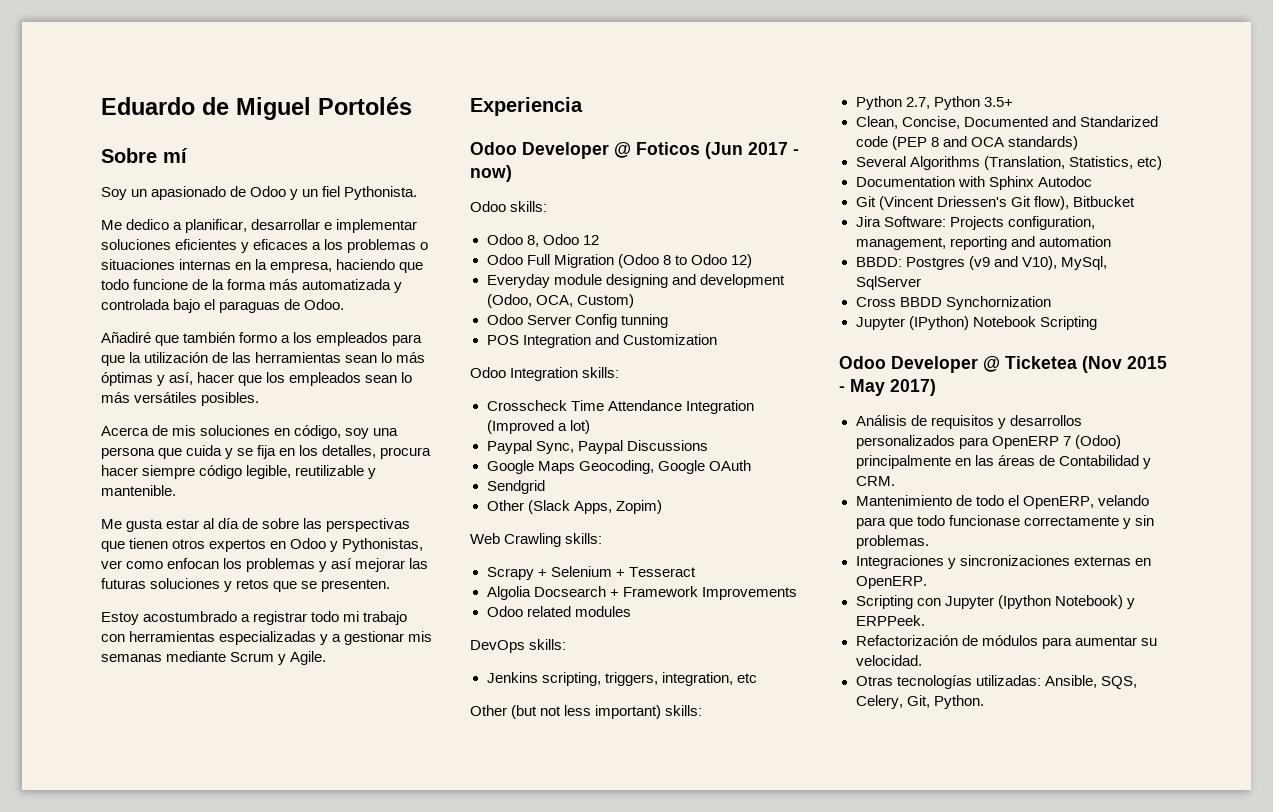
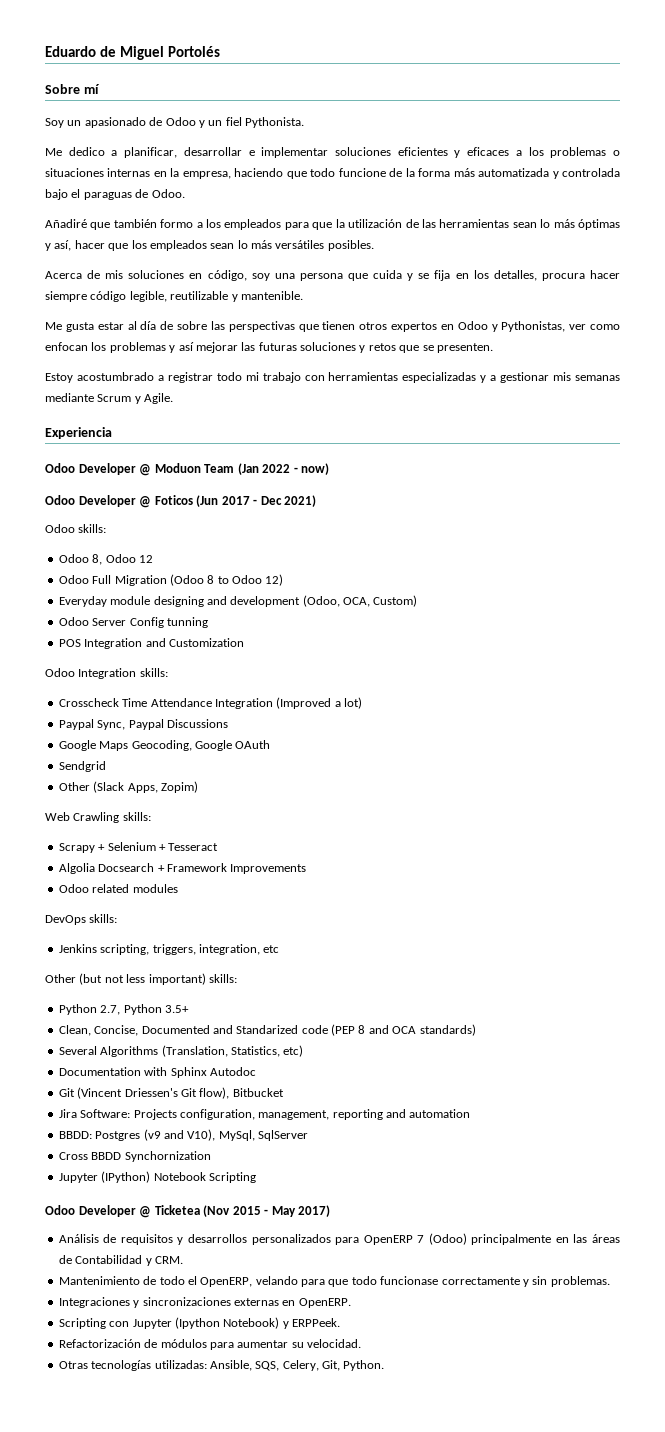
(583, 106) none -> [45,463,330,476] // Odoo Developer @ Moduon Team (Jan 2022 - now)
[470,165,512,182] now) -> [260,495,317,507] Dec 2021)

